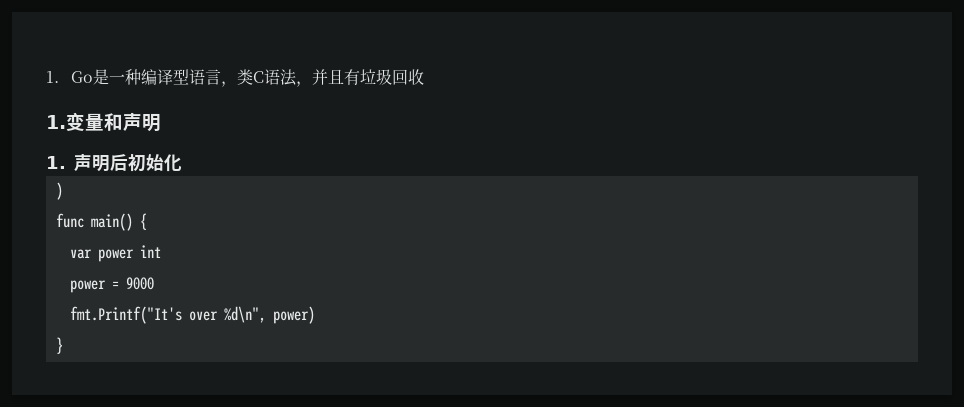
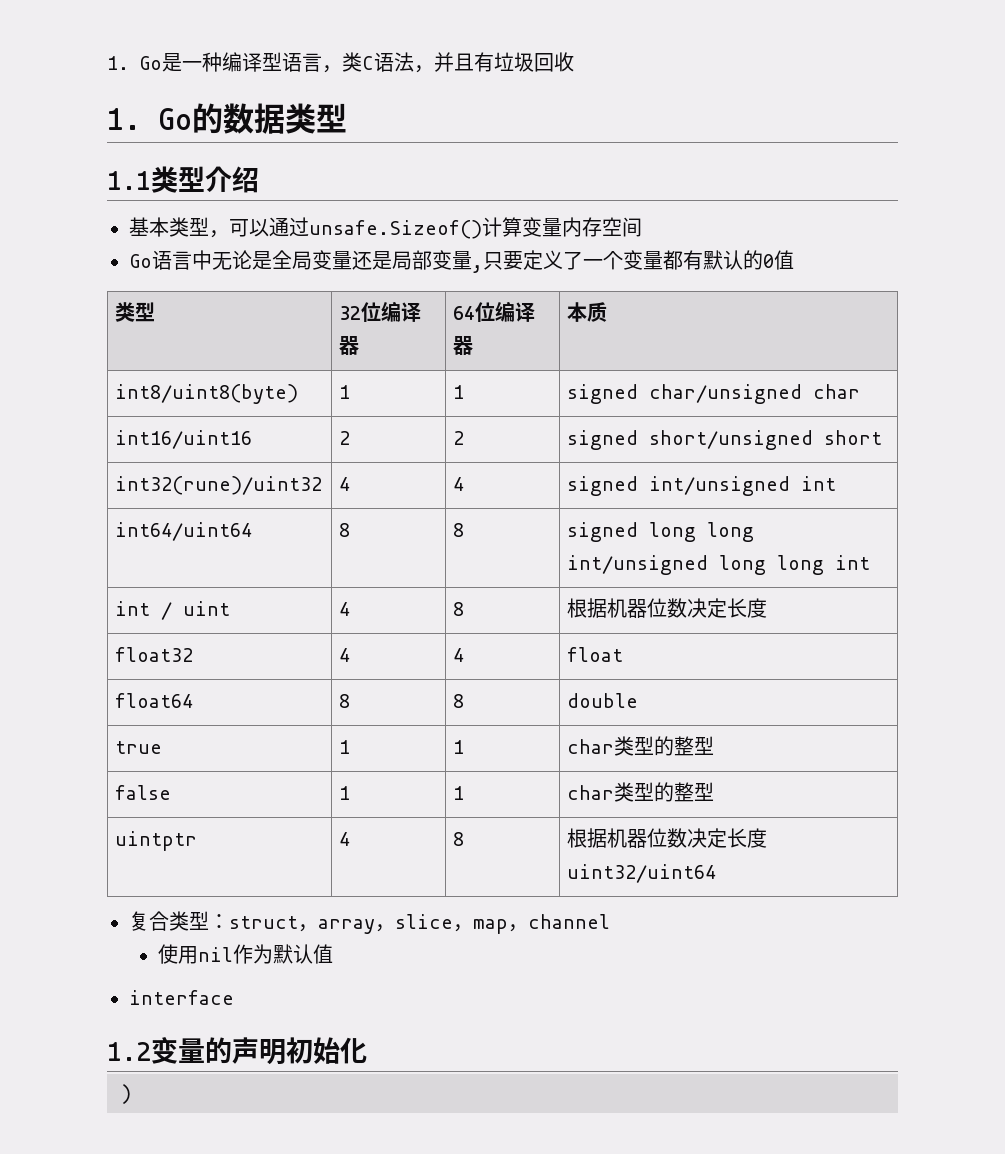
[66,112,161,132] [46,154,128,172] 变量和声明 // 1.声明后 -> [158,103,347,134] [107,166,259,193] [129,217,642,239] [129,250,794,273] [115,302,156,322] [339,301,422,322] [339,336,360,355] [453,301,536,322] [453,336,474,355] [567,302,608,322] [115,384,299,404] [339,385,351,399] [453,385,465,399] [567,384,861,404] [115,430,253,449] [339,431,351,445] [453,431,465,445] [567,430,883,450] [115,476,323,495] [339,477,351,491] [453,477,465,491] [567,476,837,496] [115,522,253,541] [339,523,351,537] [453,523,465,537] [567,522,755,542] [567,555,871,575] [115,601,231,620] [339,602,351,616] [453,602,465,616] [567,598,768,618] [115,647,194,662] [339,648,351,662] [453,648,465,662] [567,647,624,662] [115,693,194,708] [339,694,351,708] [453,694,465,708] [567,693,639,708] [115,741,163,754] [339,740,351,754] [453,740,465,754] [567,736,715,756] [115,785,172,800] [339,786,351,800] [453,786,465,800] [567,782,715,802] [115,831,198,851] [339,832,351,846] [453,832,465,846] [567,828,768,848] [567,864,717,883] [129,911,610,934] [157,944,333,964] [129,990,234,1005] [107,1037,286,1065] Go的数据类型 // 1.1类型介绍 // 基本类型，可以通过unsafe.Sizeof()计算变量内存空间 // Go语言中无论是全局变量还是局部变量,只要定义了一个变量都有默认的0值 // 类型 | 32位编译器 | 64位编译器 | 本质 // int8/uint8(byte) | 1 | 1 | signed char/unsigned char // int16/uint16 | 2 | 2 | signed short/unsigned short // int32(rune)/uint32 | 4 | 4 | signed int/unsigned int // int64/uint64 | 8 | 8 | signed long long int/unsigned long long int // int / uint | 4 | 8 | 根据机器位数决定长度 // float32 | 4 | 4 | float // float64 | 8 | 8 | double // true | 1 | 1 | char类型的整型 // false | 1 | 1 | char类型的整型 // uintptr | 4 | 8 | 根据机器位数决定长度uint32/uint64 // 复合类型：struct，array，slice，map，channel // 使用nil作为默认值 // interface // 1.2变量的声明
[55,213,147,231] [69,245,161,262] [69,277,154,293] [69,306,315,324] [55,337,63,354] // func main() { // var power int // power = 9000 // fmt.Printf("It's over %d\n", power) // } -> (133, 1094) none

